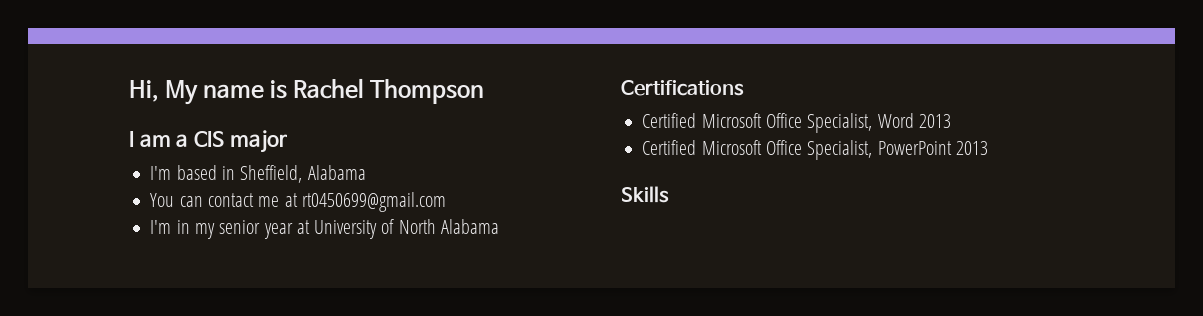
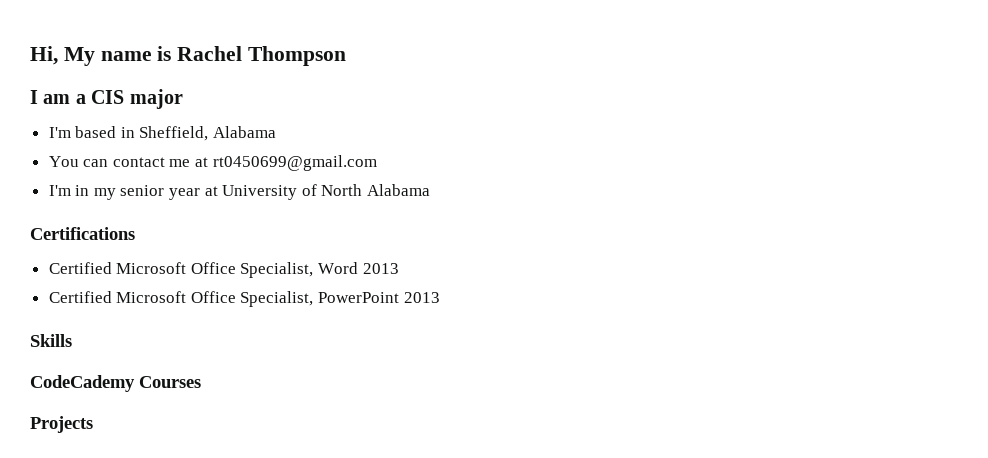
(669, 194) none -> [30,375,201,392] [30,416,93,433] // CodeCademy Courses // Projects

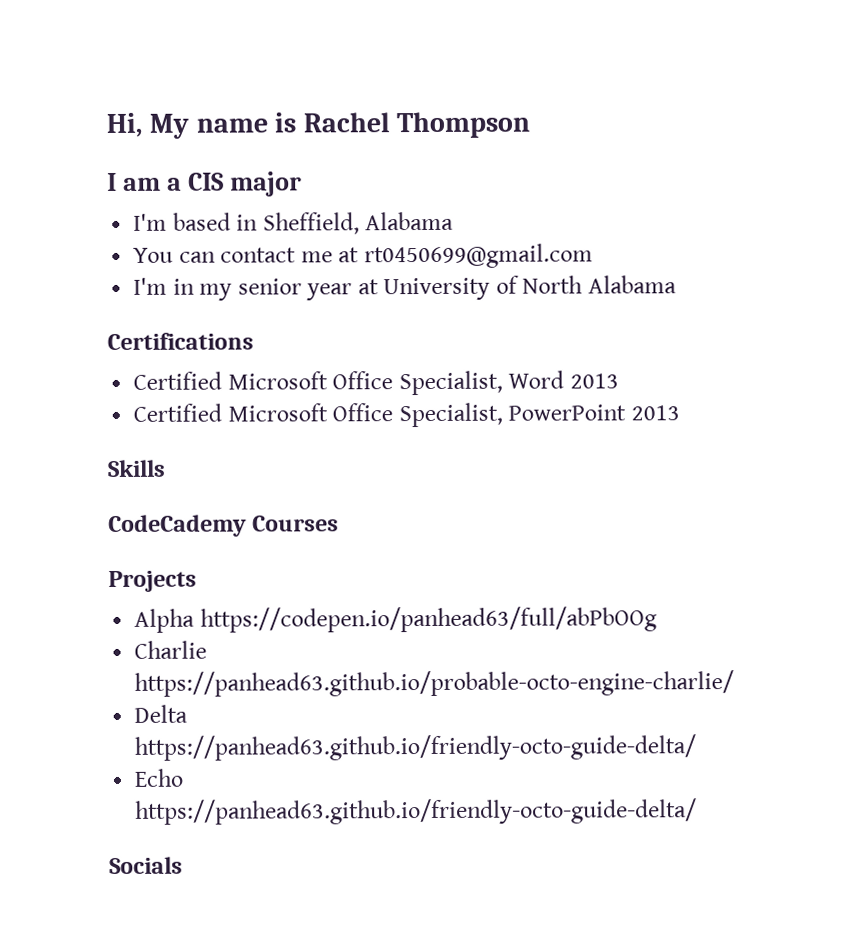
(93, 424) none -> [134,606,657,633] [134,640,208,659] [134,670,735,697] [134,704,189,723] [134,734,697,761] [134,768,185,787] [135,798,698,825] [109,856,183,874] // Alpha https://codepen.io/panhead63/full/abPbOOg // Charlie https://panhead63.github.io/probable-octo-engine-charlie/ // Delta https://panhead63.github.io/friendly-octo-guide-delta/ // Echo https://panhead63.github.io/friendly-octo-guide-delta/ // Socials

